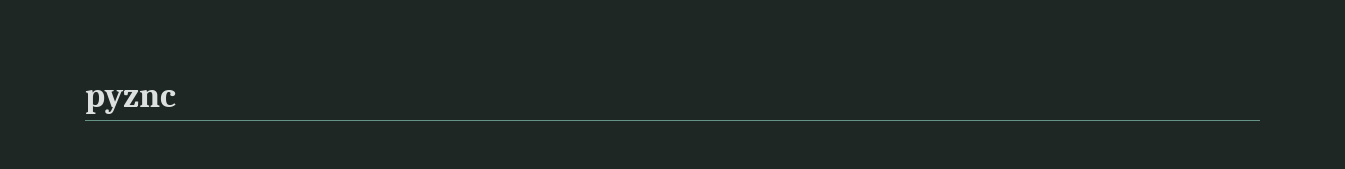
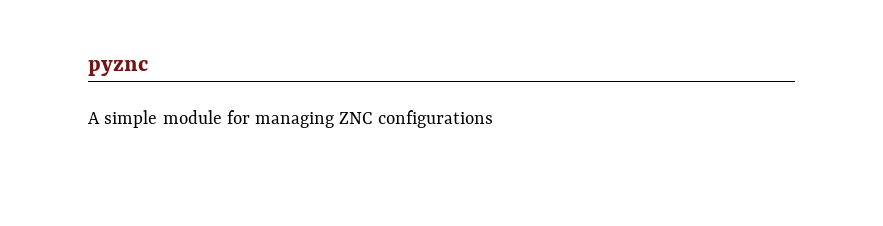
(176, 102) none -> [88,110,493,128] // A simple module for managing ZNC configurations

